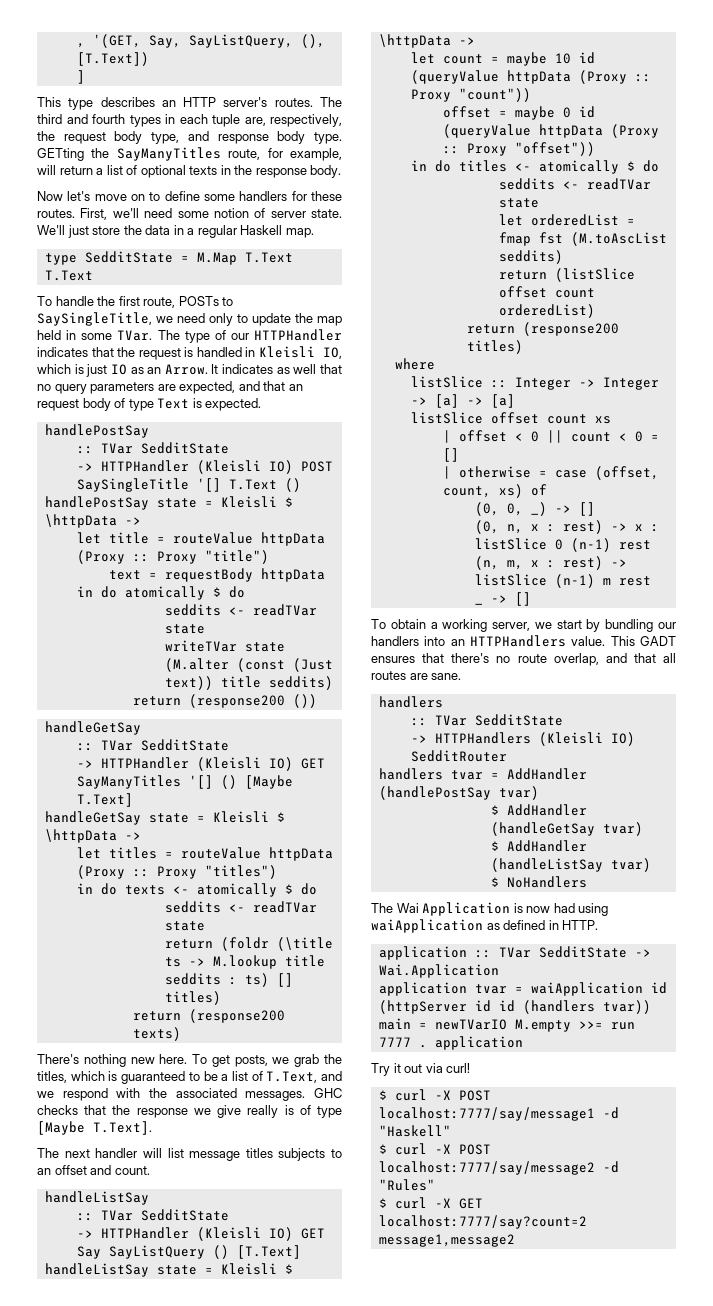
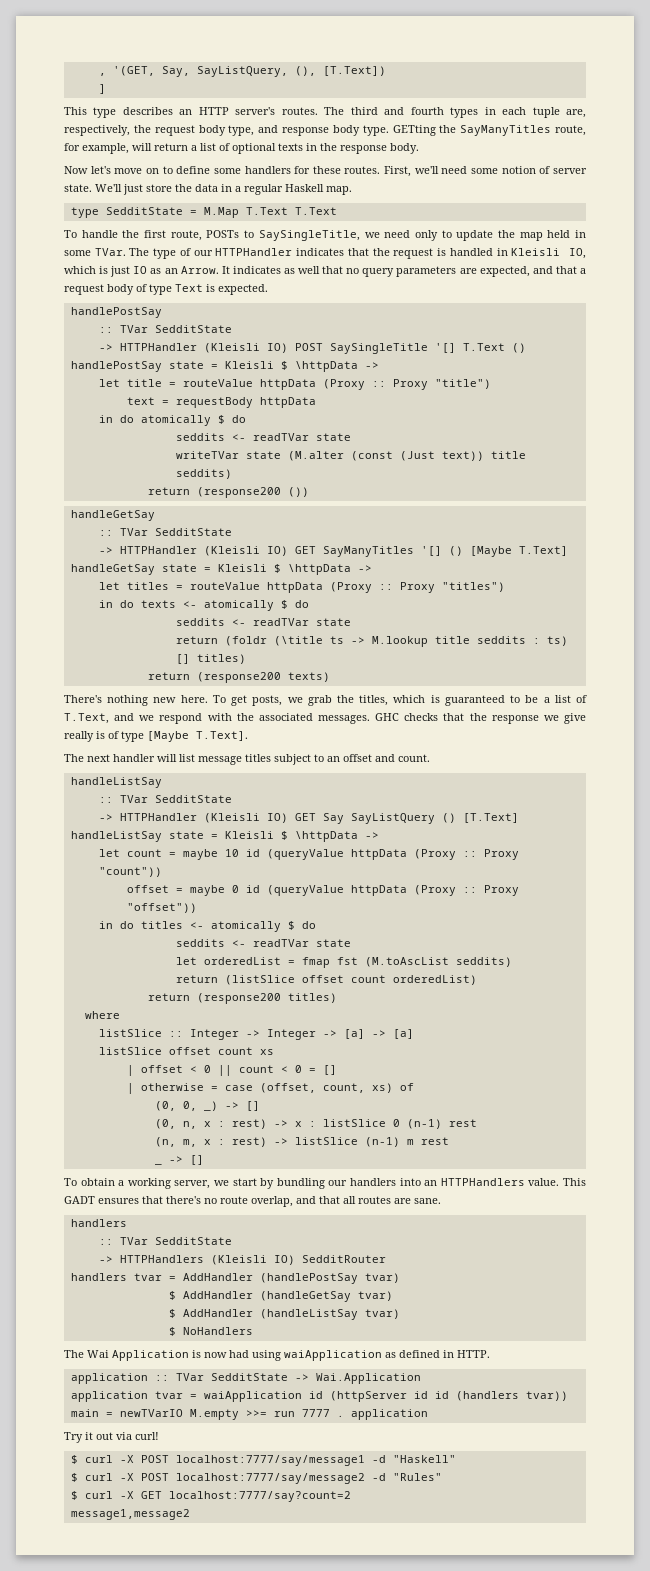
[288,384,303,391] an -> [580,268,586,274] a
[278,1148,326,1161] subjects -> [274,754,311,765] subject

